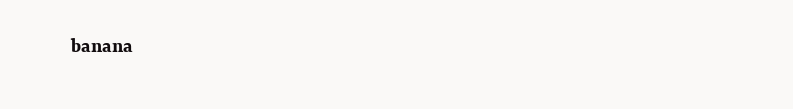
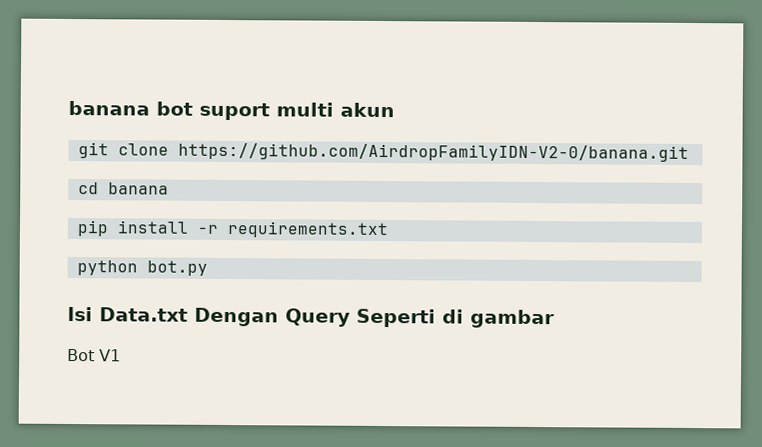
[70,38,133,52] banana -> [68,100,395,121] [77,142,689,162] [77,182,169,195] [76,220,389,239] [76,260,208,276] [67,306,555,329] [67,348,121,362] banana bot suport multi akun // git clone https://github.com/AirdropFamilyIDN-V2-0/banana.git // cd banana // pip install -r requirements.txt // python bot.py // Isi Data.txt Dengan Query Seperti di gambar // Bot V1

